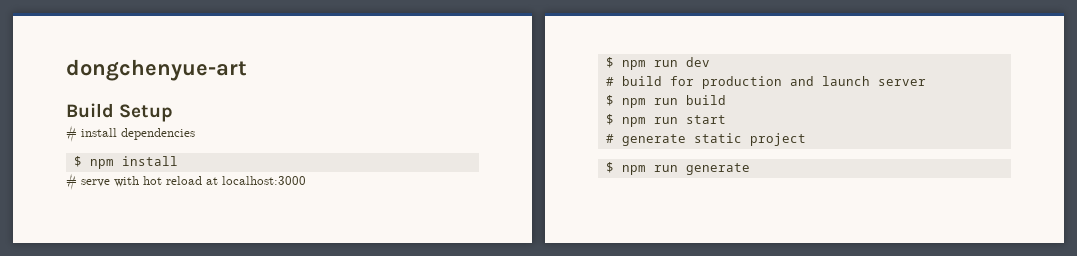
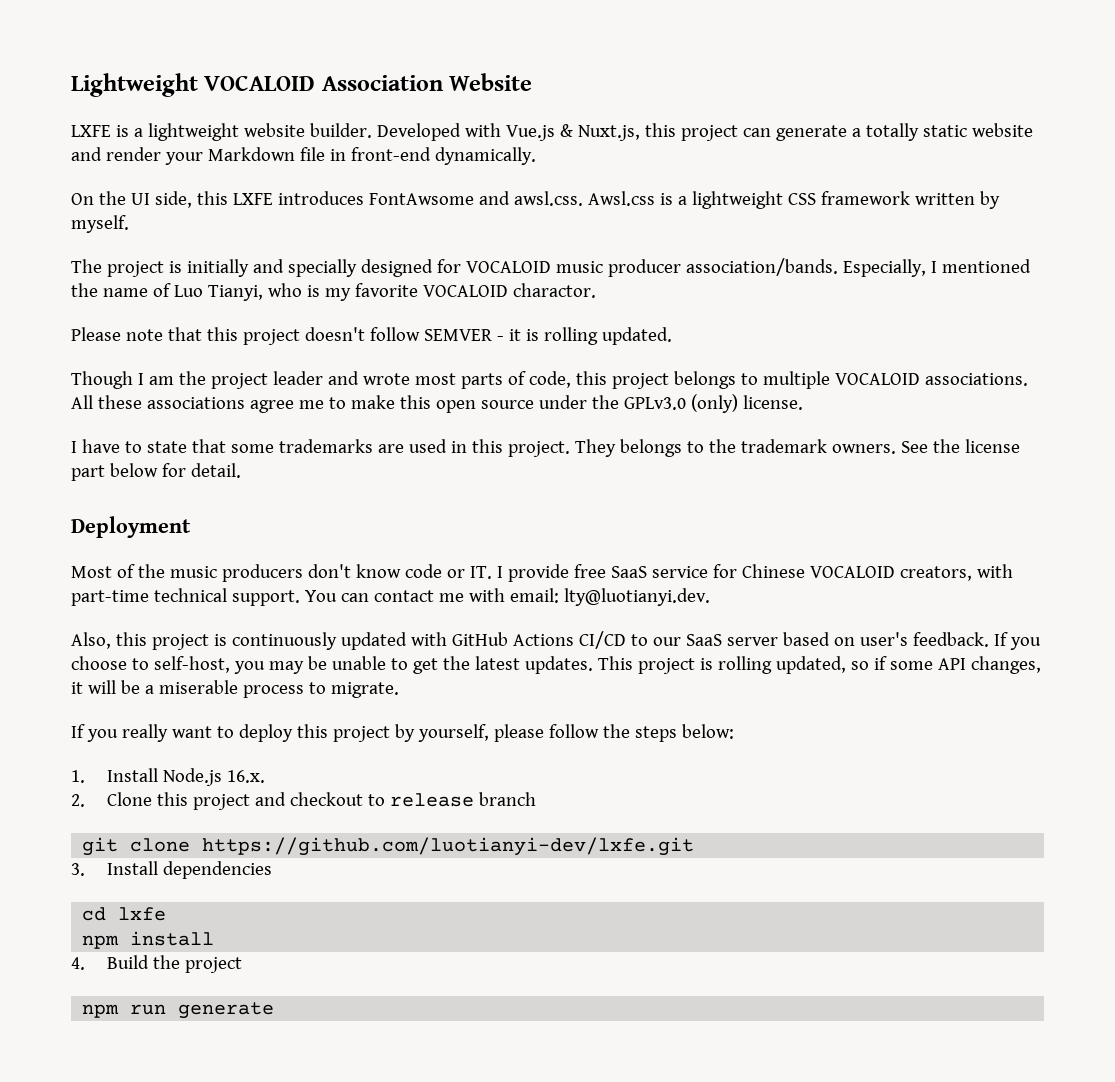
[66,59,247,81] [66,103,174,122] [66,125,117,142] dongchenyue-art // Build Setup // # install -> [71,73,533,97] [71,123,1033,141] [71,147,536,165] [71,191,1000,209] [71,215,129,233] [71,258,1031,277] [71,283,596,301] [71,327,672,345] [71,371,1028,389] [71,394,803,413] [71,439,1020,457] [71,463,241,481] [71,516,191,538] [71,564,1013,582] [71,588,710,606] [71,631,1041,650] [71,656,1041,674] [71,680,399,698] [71,724,734,742] [71,768,265,786] [71,792,536,810] [82,837,695,856] [71,861,158,876] Lightweight VOCALOID Association Website // LXFE is a lightweight website builder. Developed with Vue.js & Nuxt.js, this project can generate a totally static website and render your Markdown file in front-end dynamically. // On the UI side, this LXFE introduces FontAwsome and awsl.css. Awsl.css is a lightweight CSS framework written by myself. // The project is initially and specially designed for VOCALOID music producer association/bands. Especially, I mentioned the name of Luo Tianyi, who is my favorite VOCALOID charactor. // Please note that this project doesn't follow SEMVER - it is rolling updated. // Though I am the project leader and wrote most parts of code, this project belongs to multiple VOCALOID associations. All these associations agree me to make this open source under the GPLv3.0 (only) license. // I have to state that some trademarks are used in this project. They belongs to the trademark owners. See the license part below for detail. // Deployment // Most of the music producers don't know code or IT. I provide free SaaS service for Chinese VOCALOID creators, with part-time technical support. You can contact me with email: lty@luotianyi.dev. // Also, this project is continuously updated with GitHub Actions CI/CD to our SaaS server based on user's feedback. If you choose to self-host, you may be unable to get the latest updates. This project is rolling updated, so if some API changes, it will be a miserable process to migrate. // If you really want to deploy this project by yourself, please follow the steps below: // 1. Install Node.js 16.x. // 2. Clone this project and checkout to release branch // git clone https://github.com/luotianyi-dev/lxfe.git // 3. Install
[73,156,82,167] $ -> [82,907,167,921] cd lxfe //
[66,173,306,190] [605,57,710,70] [605,76,926,89] [605,95,726,108] [605,114,726,127] [605,133,742,146] # serve with hot reload at localhost:3000 // $ npm run dev // # build for production and launch server // $ npm run build // $ npm run start // # generate static -> [71,955,180,970] 4. Build the
[605,162,614,173] $ -> (242, 965) none

